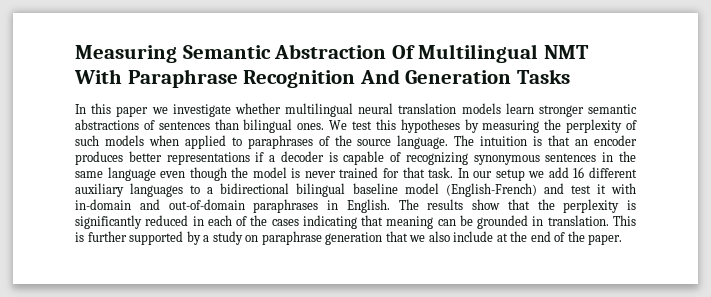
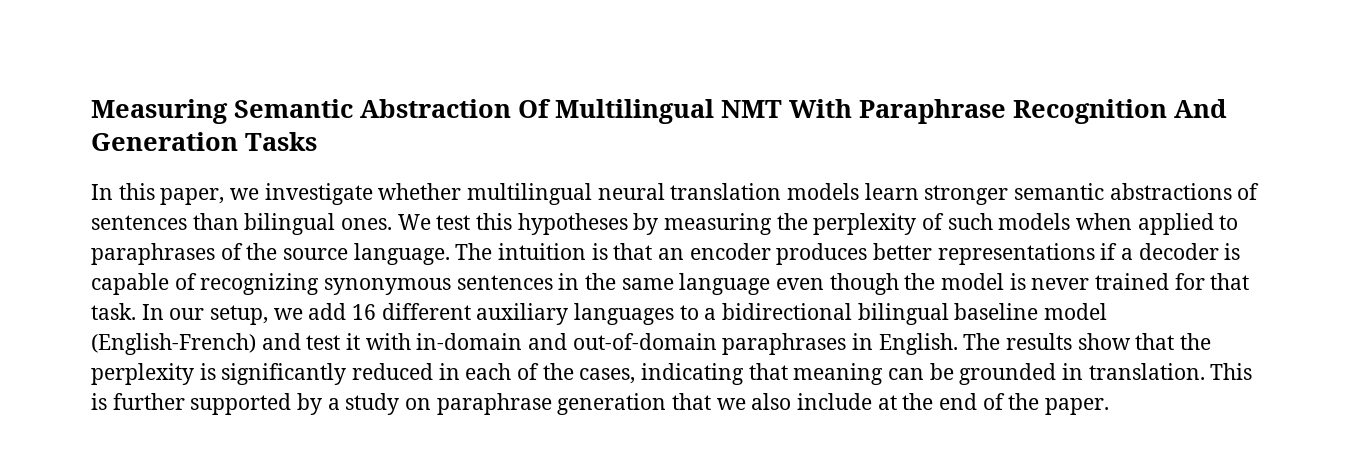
[116,106,149,117] paper -> [160,188,225,205] paper,
[495,169,525,181] setup -> [210,305,269,325] setup,
[271,219,299,226] cases -> [579,368,636,384] cases,

